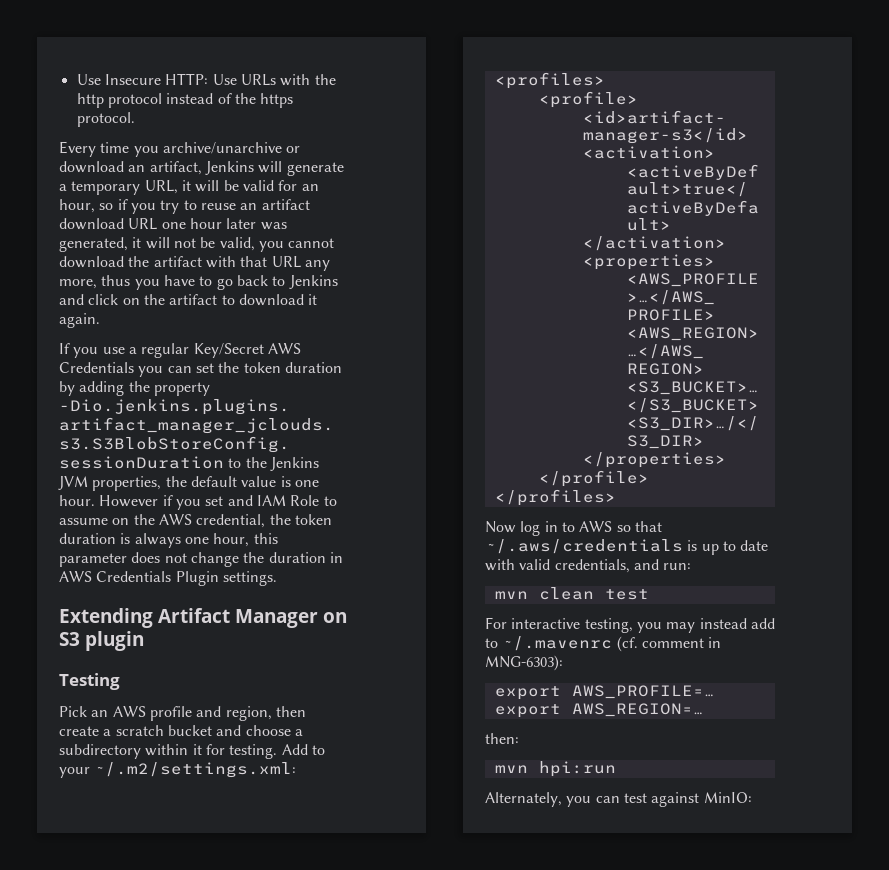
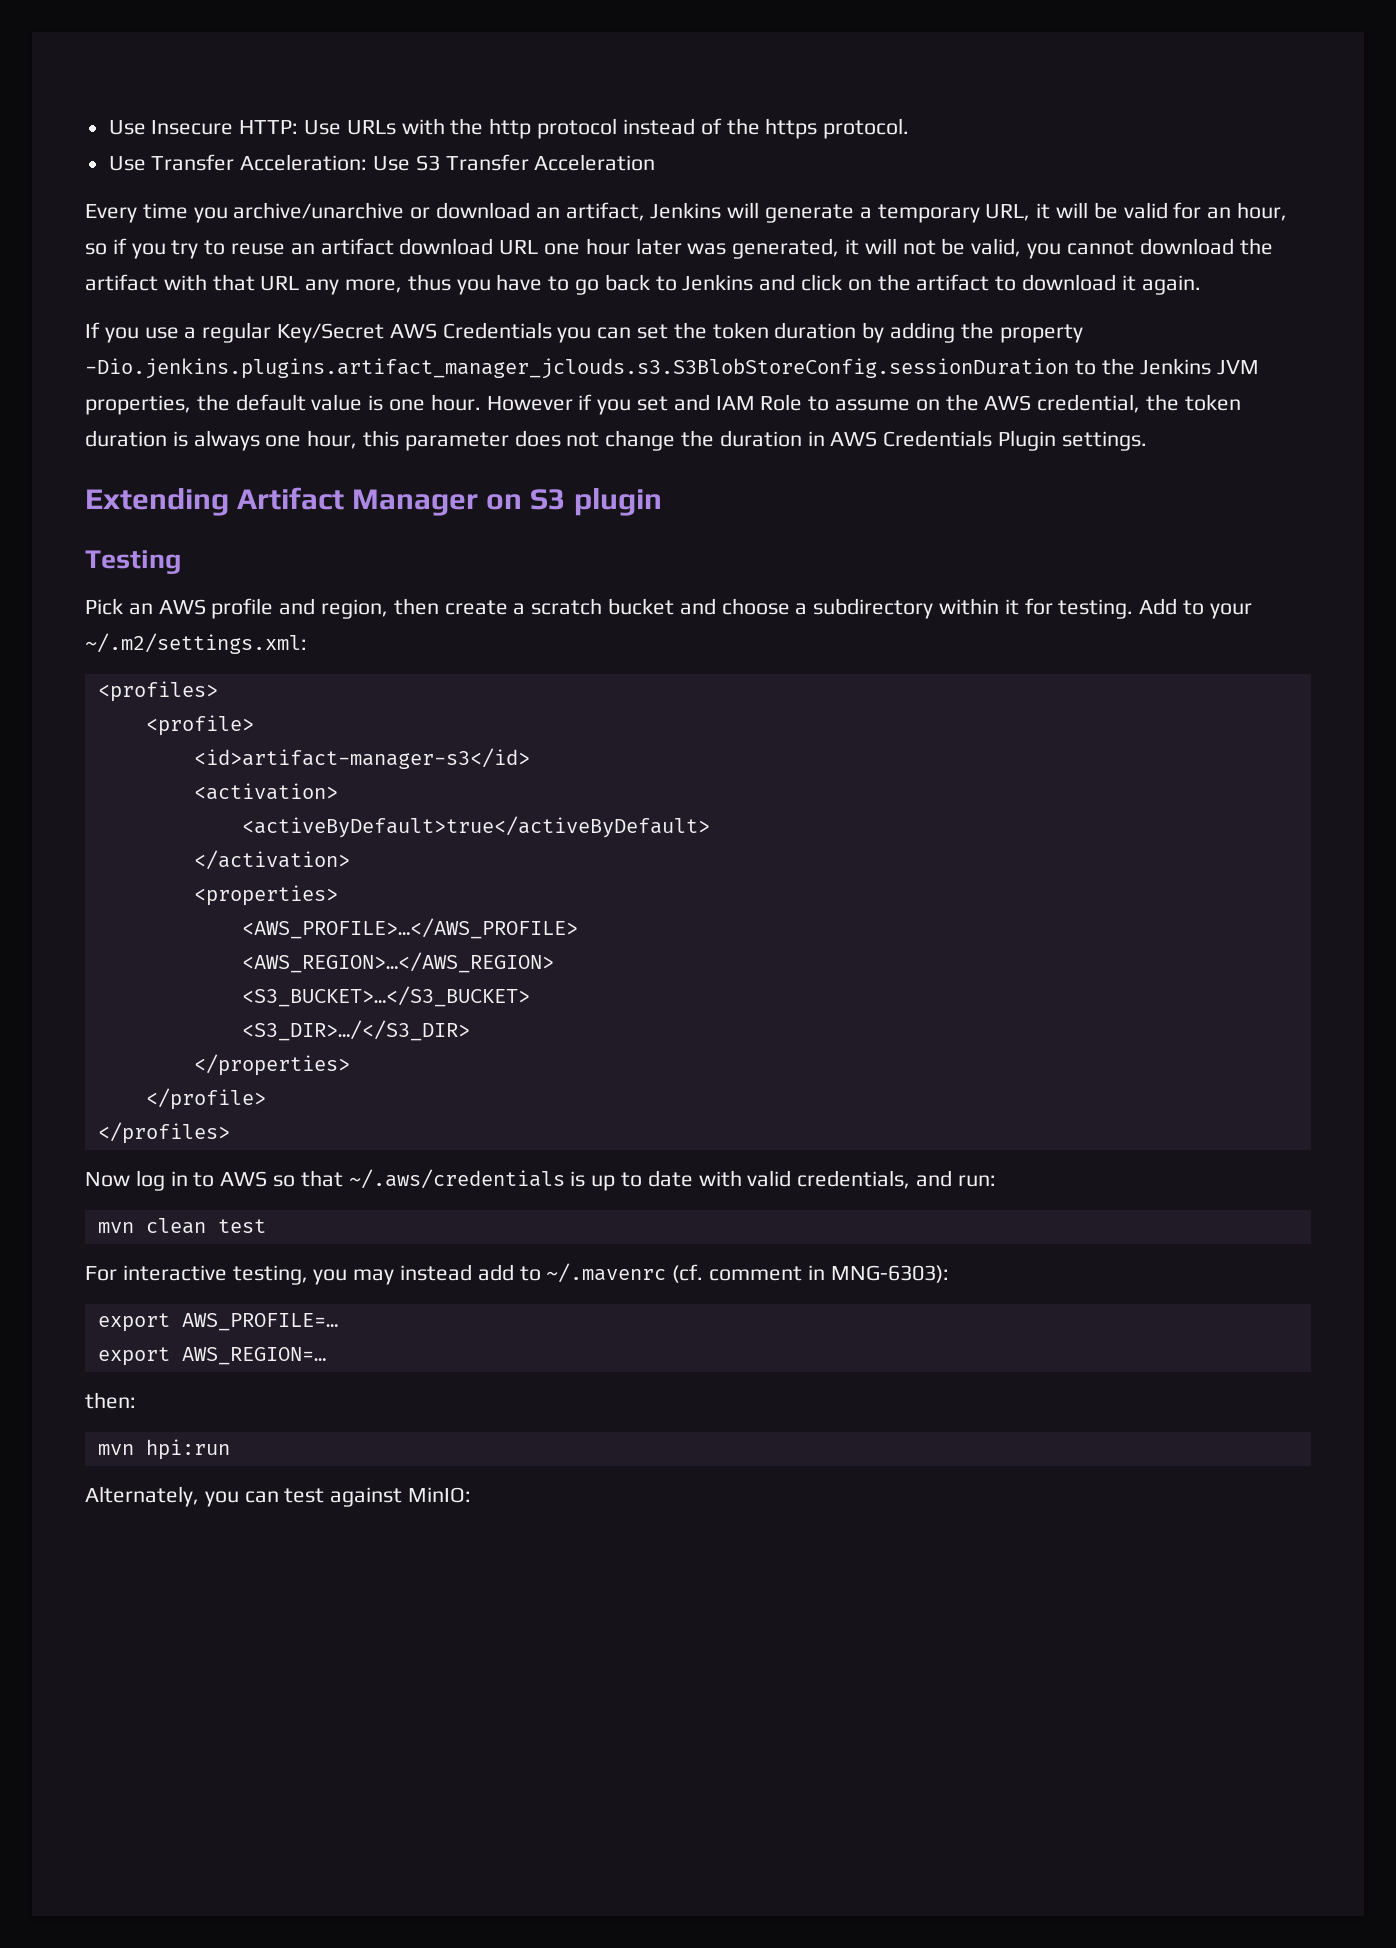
(135, 119) none -> [108,154,656,171] // Use Transfer Acceleration: Use S3 Transfer Acceleration

